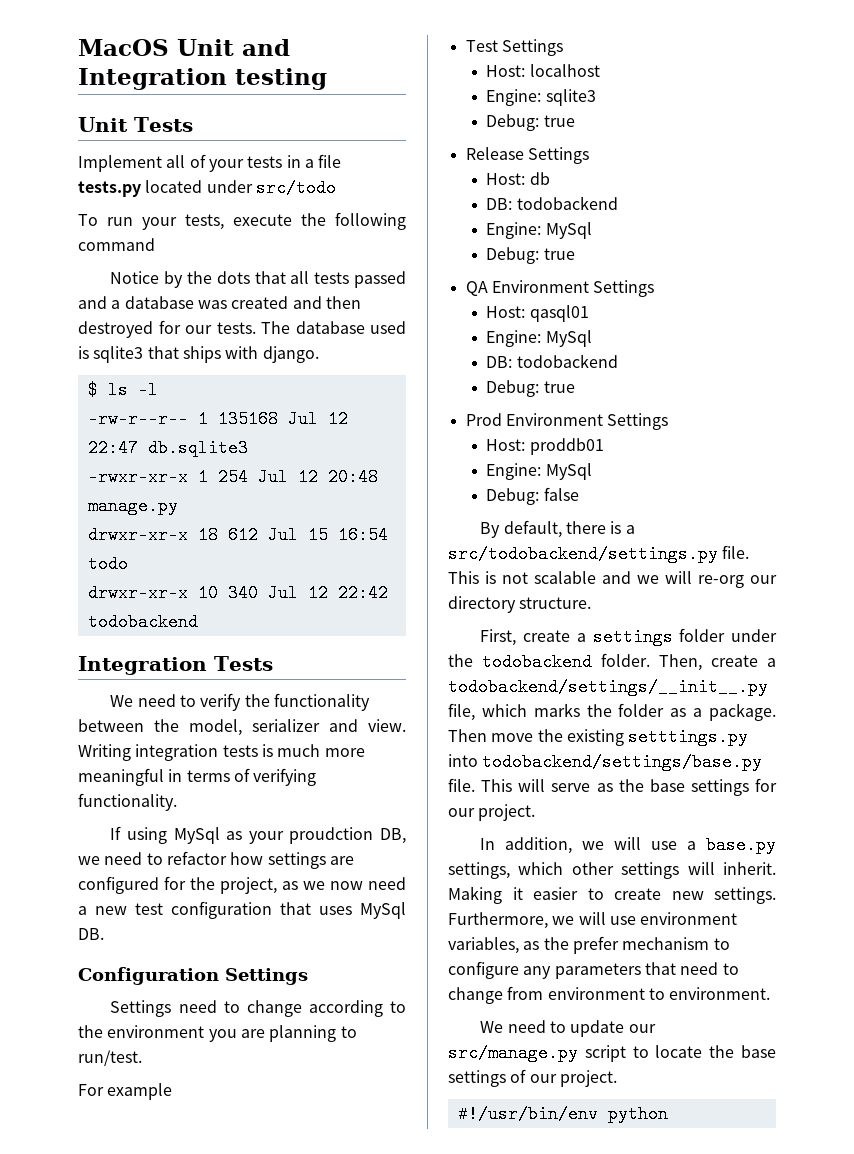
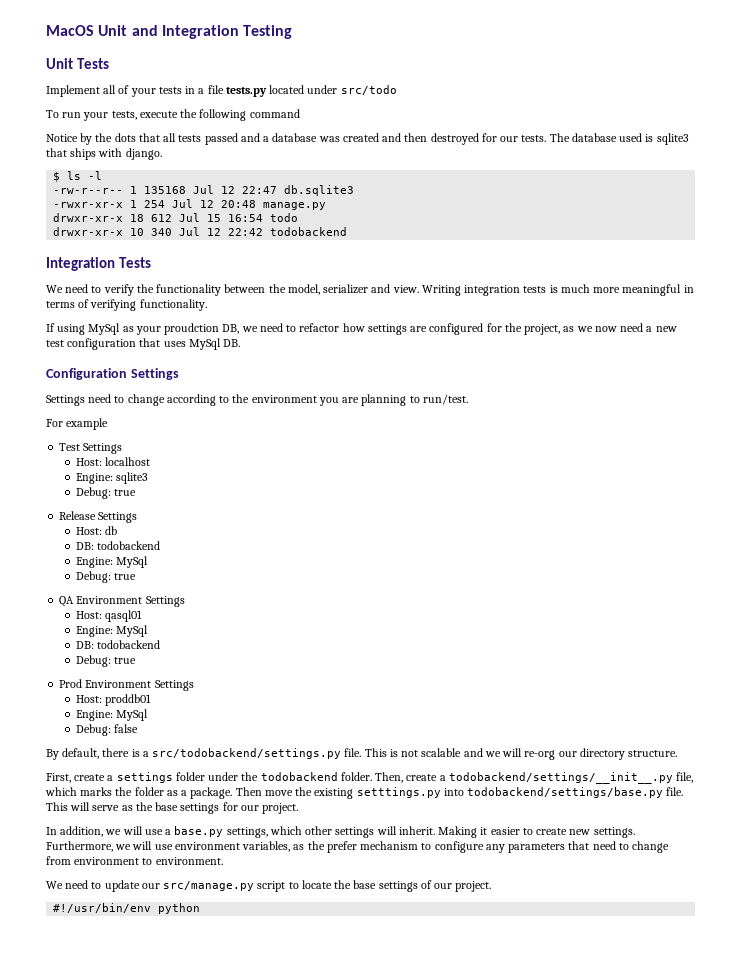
[235,68,327,90] testing -> [243,25,293,39] Testing

